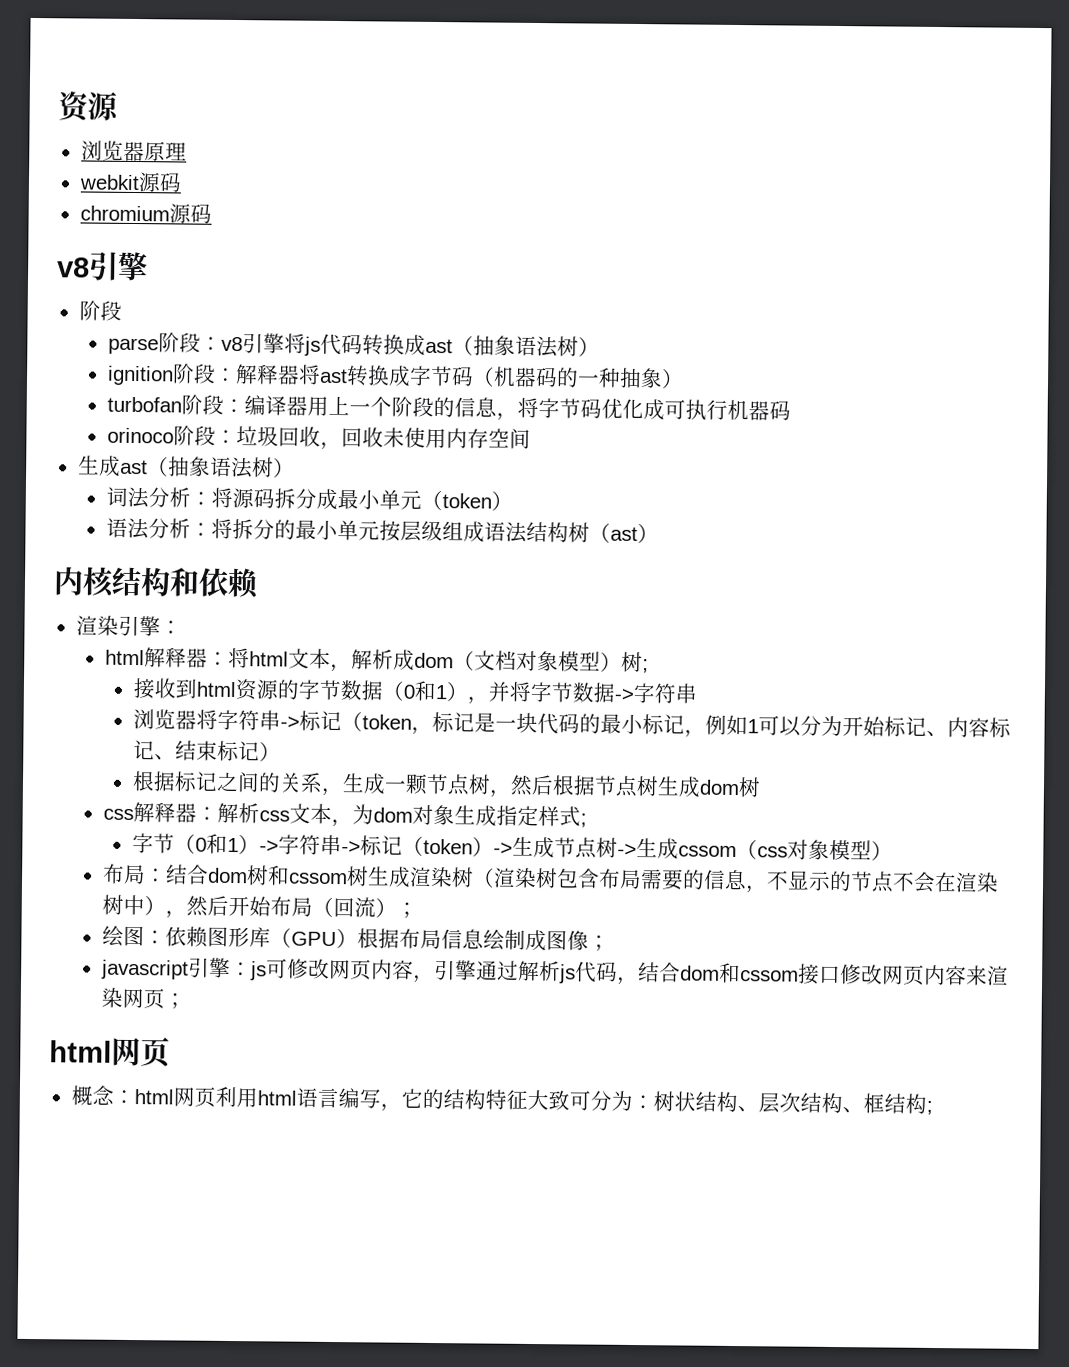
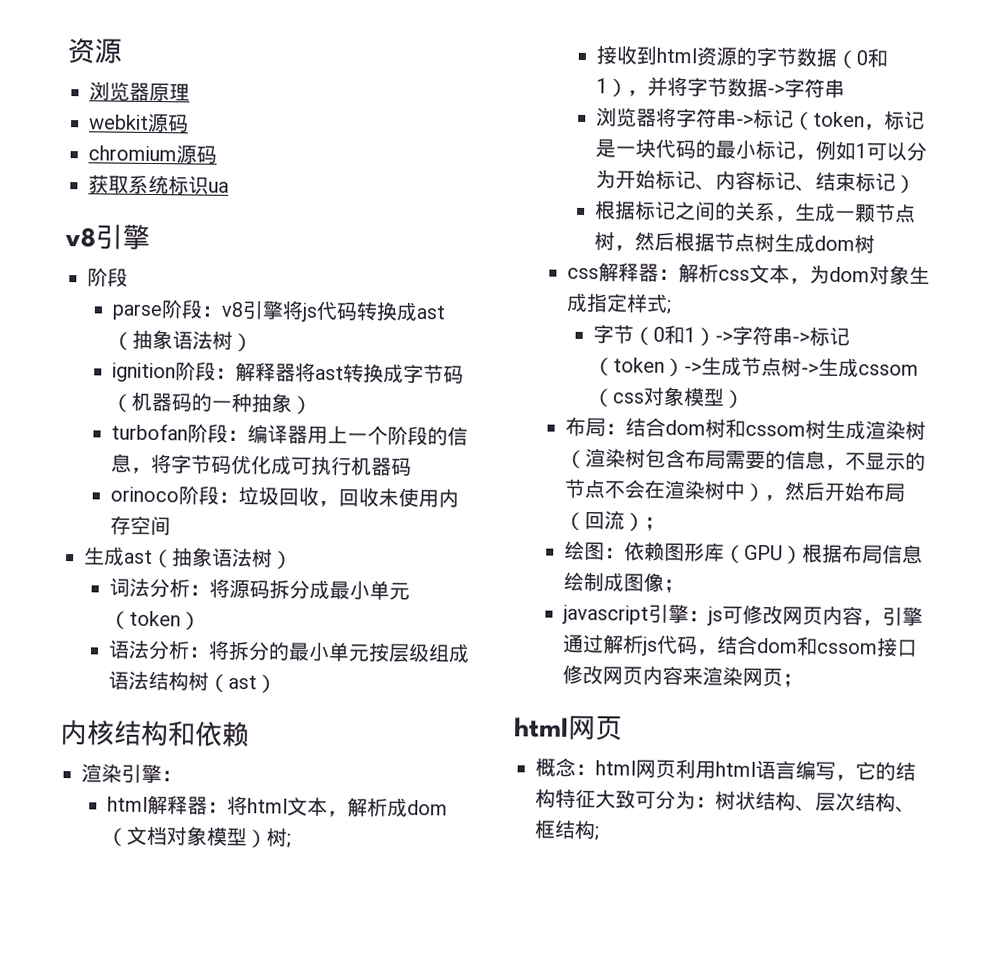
(212, 213) none -> [88,174,229,195] // 获取系统标识ua

